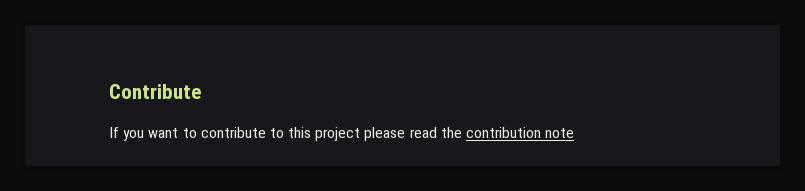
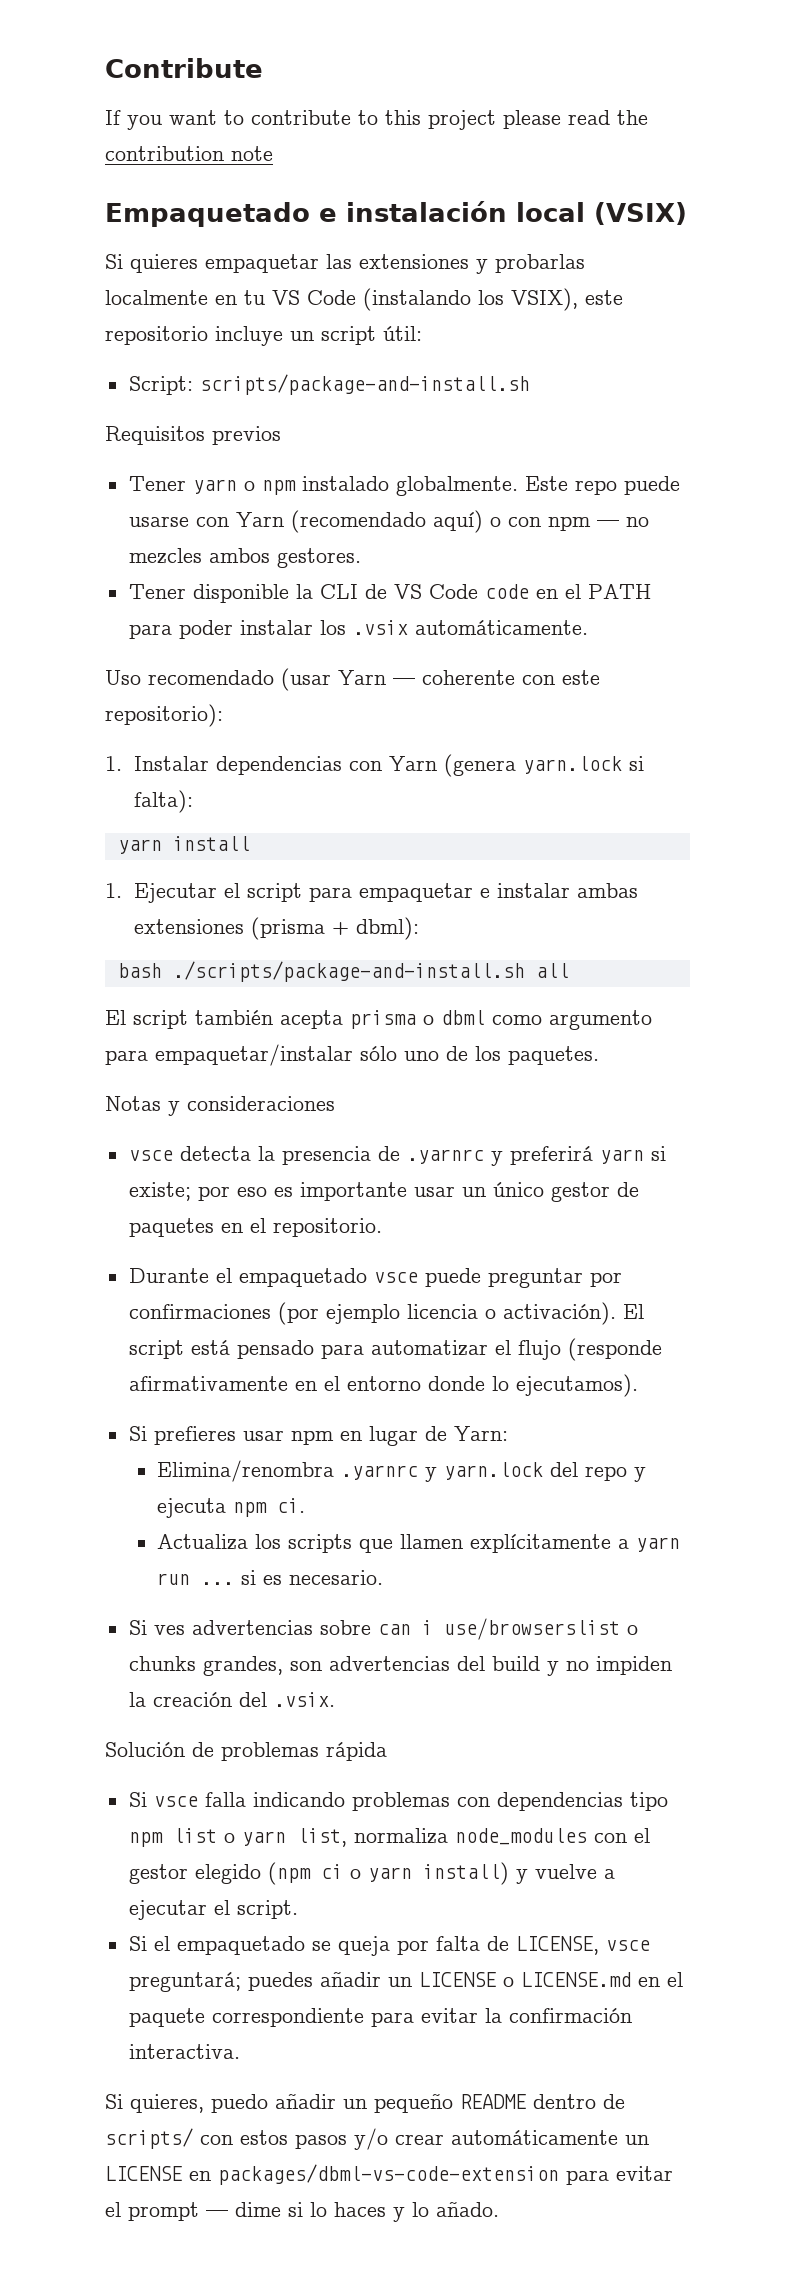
(575, 133) none -> [105,201,687,227] [105,254,585,274] [105,288,623,311] [105,326,422,346] [128,374,530,395] [105,426,281,445] [128,476,680,496] [128,510,649,533] [128,548,361,568] [128,584,651,603] [128,620,588,639] [105,668,600,691] [105,704,223,727] [105,754,644,777] [133,790,193,813] [117,836,250,854] [105,883,638,903] [133,917,419,940] [117,961,569,982] [105,1010,652,1030] [105,1044,599,1066] [105,1096,335,1116] [128,1146,666,1166] [128,1182,639,1202] [128,1218,382,1237] [128,1268,622,1288] [128,1302,644,1325] [128,1338,662,1361] [128,1374,638,1397] [128,1426,508,1446] [157,1460,647,1482] [157,1498,306,1518] [157,1534,681,1553] [157,1570,384,1585] [128,1618,638,1640] [128,1656,672,1676] [128,1692,335,1707] [105,1742,387,1761] [128,1792,668,1811] [128,1828,650,1847] [128,1862,615,1885] [128,1900,298,1920] [128,1936,650,1956] [128,1971,683,1992] [128,2008,632,2027] [128,2044,240,2059] [105,2093,625,2113] [105,2128,649,2150] [105,2164,673,2185] [105,2201,499,2222] // Empaquetado e instalación local (VSIX) // Si quieres empaquetar las extensiones y probarlas localmente en tu VS Code (instalando los VSIX), este repositorio incluye un script útil: // Script: scripts/package-and-install.sh // Requisitos previos // Tener yarn o npm instalado globalmente. Este repo puede usarse con Yarn (recomendado aquí) o con npm — no mezcles ambos gestores. // Tener disponible la CLI de VS Code code en el PATH para poder instalar los .vsix automáticamente. // Uso recomendado (usar Yarn — coherente con este repositorio): // 1. Instalar dependencias con Yarn (genera yarn.lock si falta): // yarn install // 1. Ejecutar el script para empaquetar e instalar ambas extensiones (prisma + dbml): // bash ./scripts/package-and-install.sh all // El script también acepta prisma o dbml como argumento para empaquetar/instalar sólo uno de los paquetes. // Notas y consideraciones // vsce detecta la presencia de .yarnrc y preferirá yarn si existe; por eso es importante usar un único gestor de paquetes en el repositorio. // Durante el empaquetado vsce puede preguntar por confirmaciones (por ejemplo licencia o activación). El script está pensado para automatizar el flujo (responde afirmativamente en el entorno donde lo ejecutamos). // Si prefieres usar npm en lugar de Yarn: // Elimina/renombra .yarnrc y yarn.lock del repo y ejecuta npm ci. // Actualiza los scripts que llamen explícitamente a yarn run ... si es necesario. // Si ves advertencias sobre can i use/browserslist o chunks grandes, son advertencias del build y no impiden la creación del .vsix. // Solución de problemas rápida // Si vsce falla indicando problemas con dependencias tipo npm list o yarn list, normaliza node_modules con el gestor elegido (npm ci o yarn install) y vuelve a ejecutar el script. // Si el empaquetado se queja por falta de LICENSE, vsce preguntará; puedes añadir un LICENSE o LICENSE.md en el paquete correspondiente para evitar la confirmación interactiva. // Si quieres, puedo añadir un pequeño README dentro de scripts/ con estos pasos y/o crear automáticamente un LICENSE en packages/dbml-vs-code-extension para evitar el prompt — dime si lo haces y lo añado.

